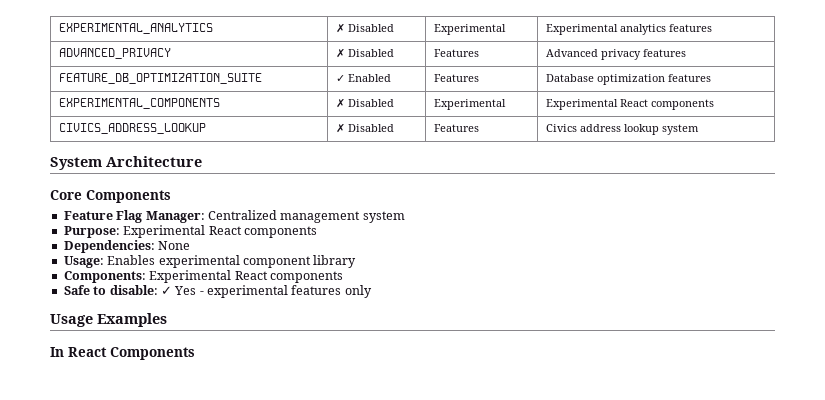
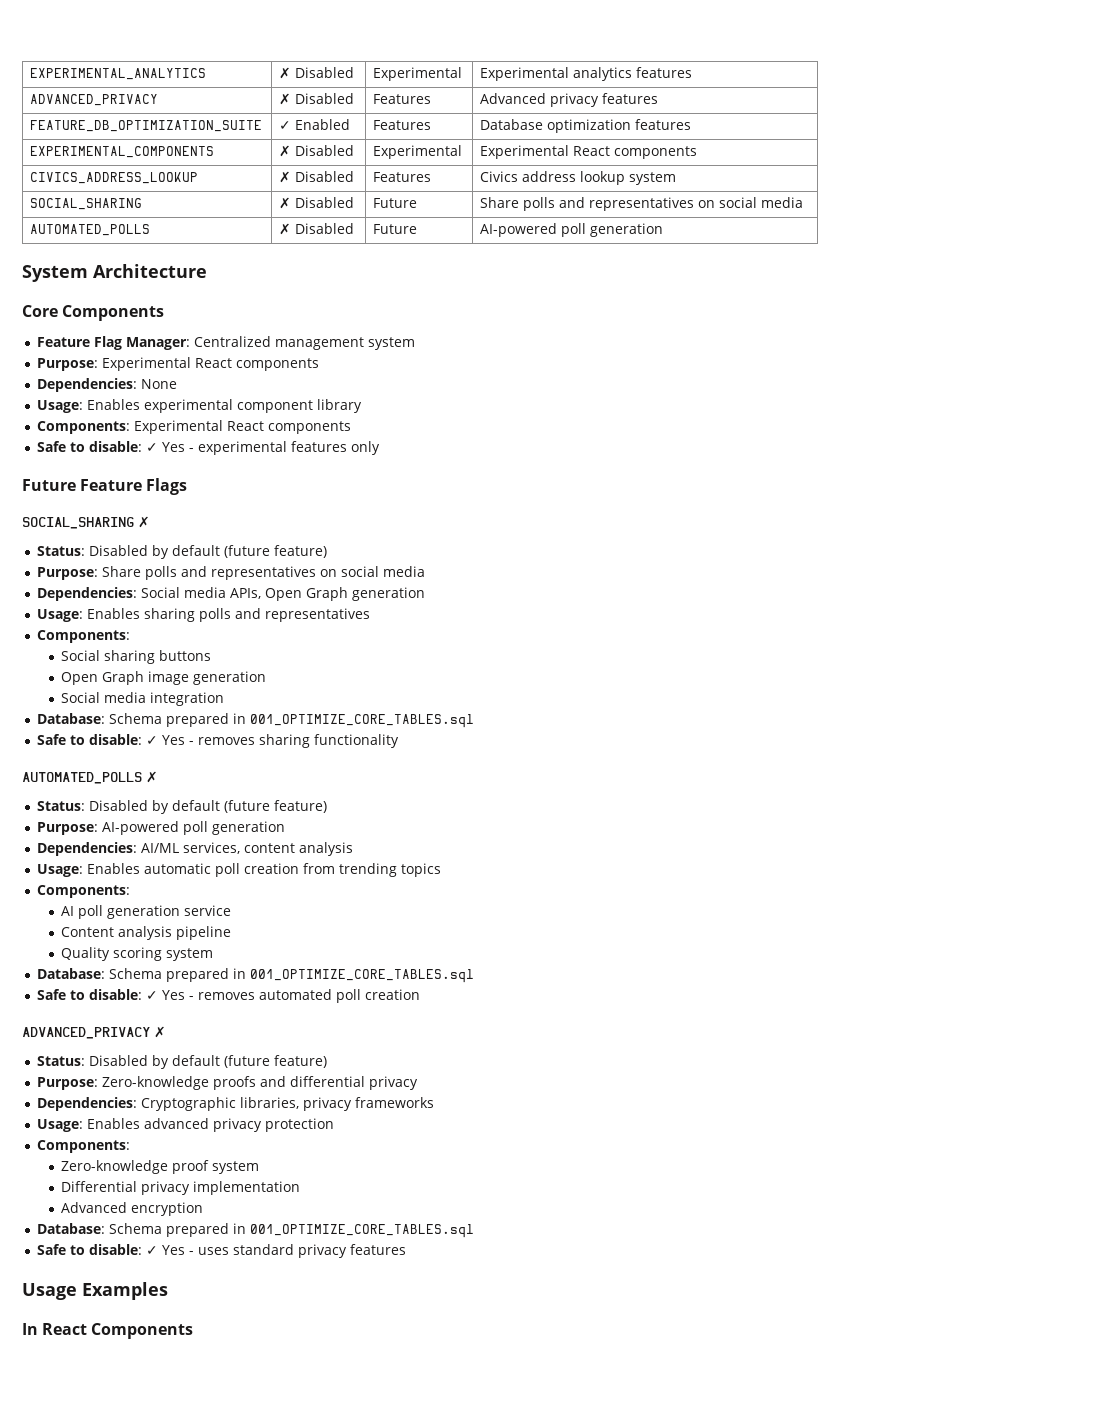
(700, 129) none -> [30,198,143,210] [279,197,355,209] [373,198,418,208] [480,197,804,211] [30,224,151,236] [279,223,355,235] [373,224,418,234] [480,223,664,237] // SOCIAL_SHARING | ✗ Disabled | Future | Share polls and representatives on social media // AUTOMATED_POLLS | ✗ Disabled | Future | AI-powered poll generation
(372, 291) none -> [22,478,188,495] [22,516,150,529] [36,545,327,559] [36,566,425,580] [36,587,425,601] [36,608,370,622] [36,630,130,643] [61,650,212,664] [61,671,267,685] [61,692,225,706] [36,713,474,728] [36,734,399,748] [22,771,158,784] [36,800,327,814] [36,821,285,835] [36,842,353,856] [36,863,441,877] [36,885,130,898] [61,905,232,919] [61,926,232,940] [61,947,214,961] [36,968,474,983] [36,989,420,1003] [22,1026,166,1039] [36,1055,327,1069] [36,1076,418,1090] [36,1097,434,1111] [36,1118,334,1132] [36,1140,130,1153] [61,1160,260,1174] [61,1181,301,1195] [61,1202,204,1216] [36,1223,474,1238] [36,1244,406,1258] // Future Feature Flags // SOCIAL_SHARING ✗ // Status: Disabled by default (future feature) // Purpose: Share polls and representatives on social media // Dependencies: Social media APIs, Open Graph generation // Usage: Enables sharing polls and representatives // Components: // Social sharing buttons // Open Graph image generation // Social media integration // Database: Schema prepared in 001_OPTIMIZE_CORE_TABLES.sql // Safe to disable: ✓ Yes - removes sharing functionality // AUTOMATED_POLLS ✗ // Status: Disabled by default (future feature) // Purpose: AI-powered poll generation // Dependencies: AI/ML services, content analysis // Usage: Enables automatic poll creation from trending topics // Components: // AI poll generation service // Content analysis pipeline // Quality scoring system // Database: Schema prepared in 001_OPTIMIZE_CORE_TABLES.sql // Safe to disable: ✓ Yes - removes automated poll creation // ADVANCED_PRIVACY ✗ // Status: Disabled by default (future feature) // Purpose: Zero-knowledge proofs and differential privacy // Dependencies: Cryptographic libraries, privacy frameworks // Usage: Enables advanced privacy protection // Components: // Zero-knowledge proof system // Differential privacy implementation // Advanced encryption // Database: Schema prepared in 001_OPTIMIZE_CORE_TABLES.sql // Safe to disable: ✓ Yes - uses standard privacy features

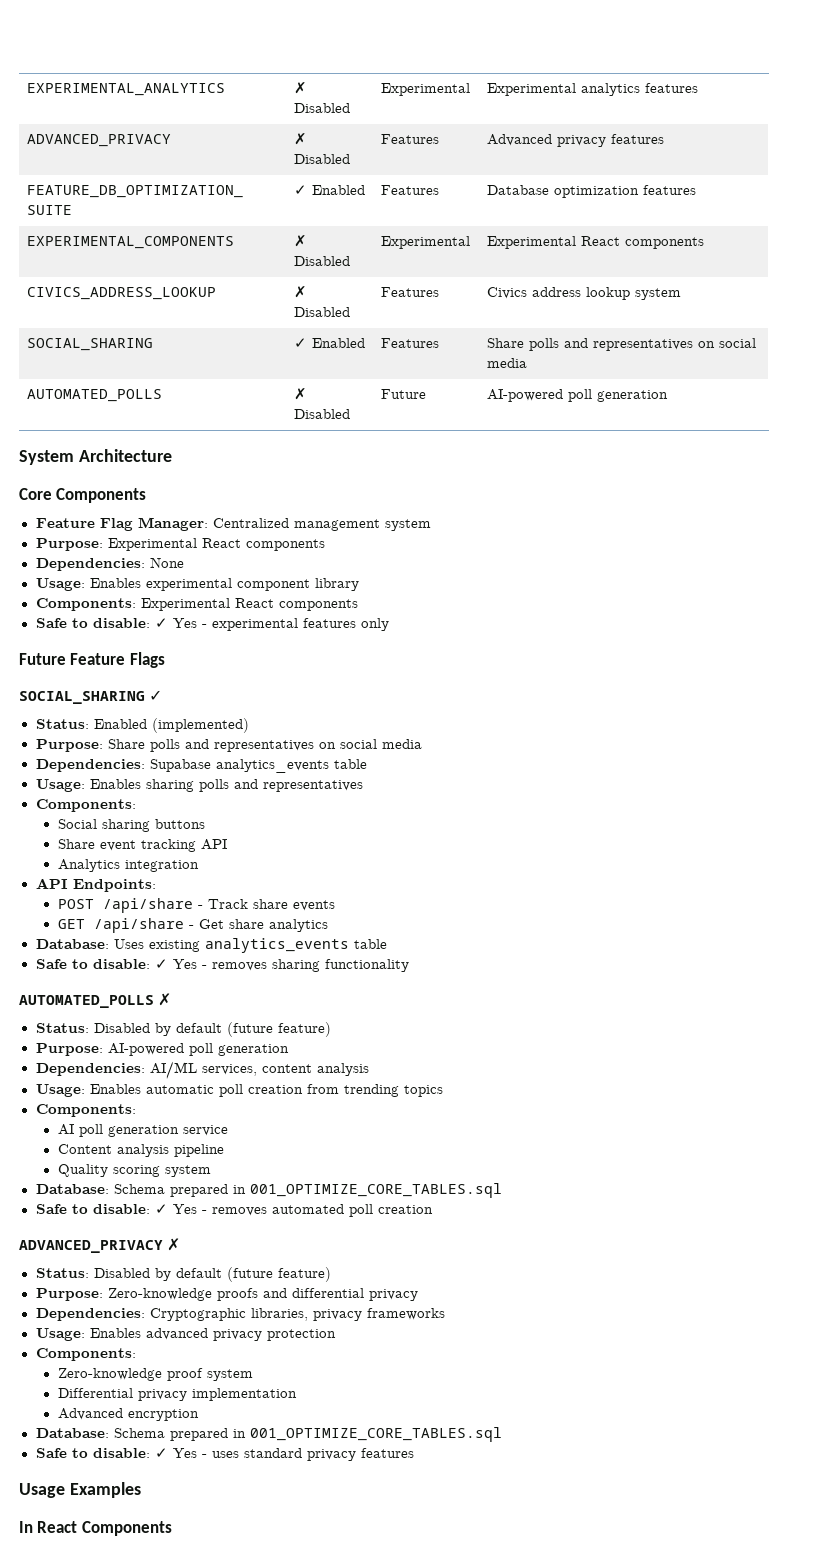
[279,197,355,209] [373,198,418,208] ✗ Disabled | Future -> [293,338,365,348] [380,338,439,348] ✓ Enabled | Features
[138,516,150,528] [36,545,327,559] ✗ // Status: Disabled by default (future feature) -> [149,690,163,701] [35,718,249,733] ✓ // Status: Enabled (implemented)
[140,587,425,601] Social media APIs, Open Graph generation -> [149,759,367,773] Supabase analytics_events table
[61,671,267,685] [61,692,225,706] [36,713,474,728] Open Graph image generation // Social media integration // Database: Schema prepared in 001_OPTIMIZE_CORE_TABLES.sql -> [57,839,227,852] [57,859,199,872] [35,878,156,892] [57,898,335,913] [57,918,328,933] [35,938,387,953] Share event tracking API // Analytics integration // API Endpoints: // POST /api/share - Track share events // GET /api/share - Get share analytics // Database: Uses existing analytics_events table

